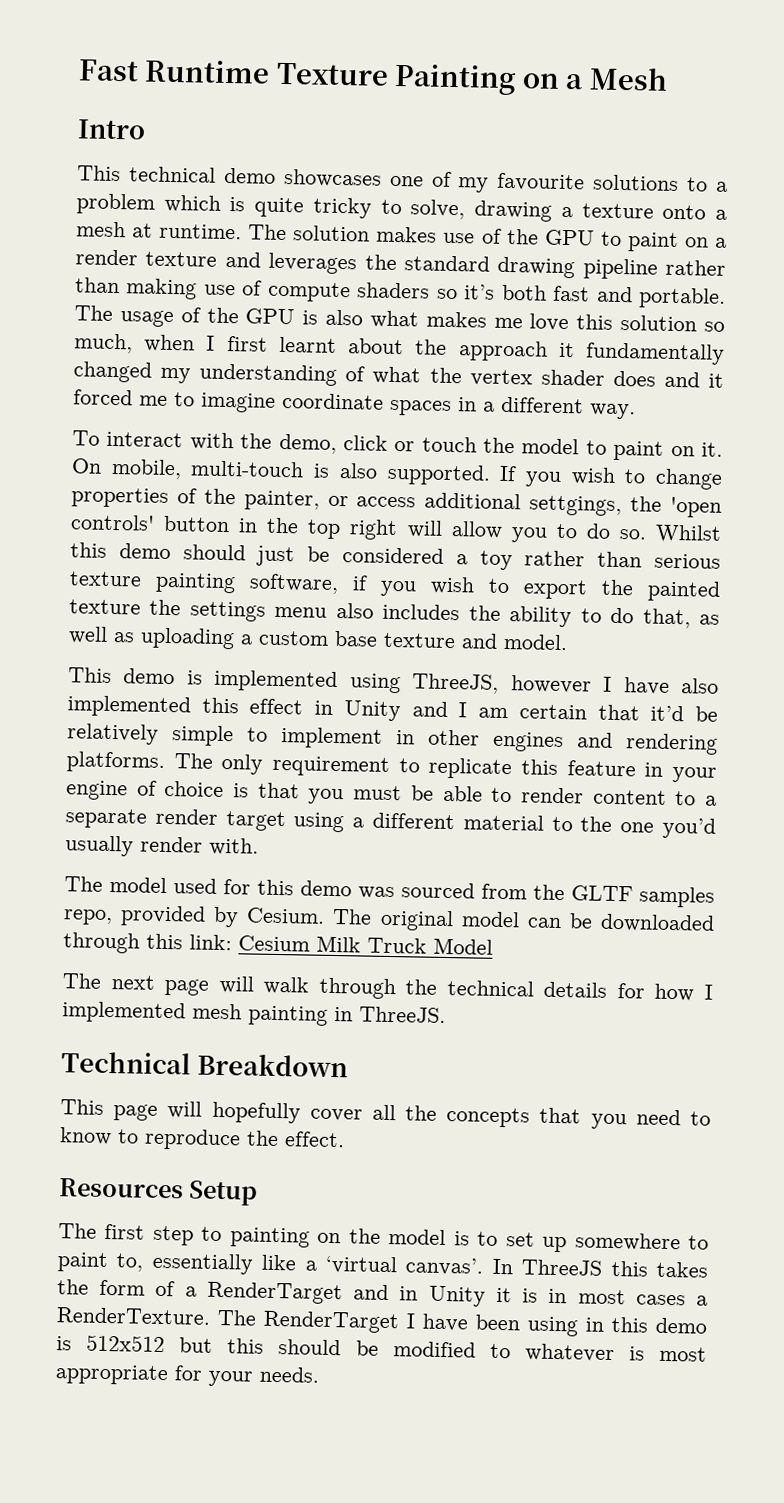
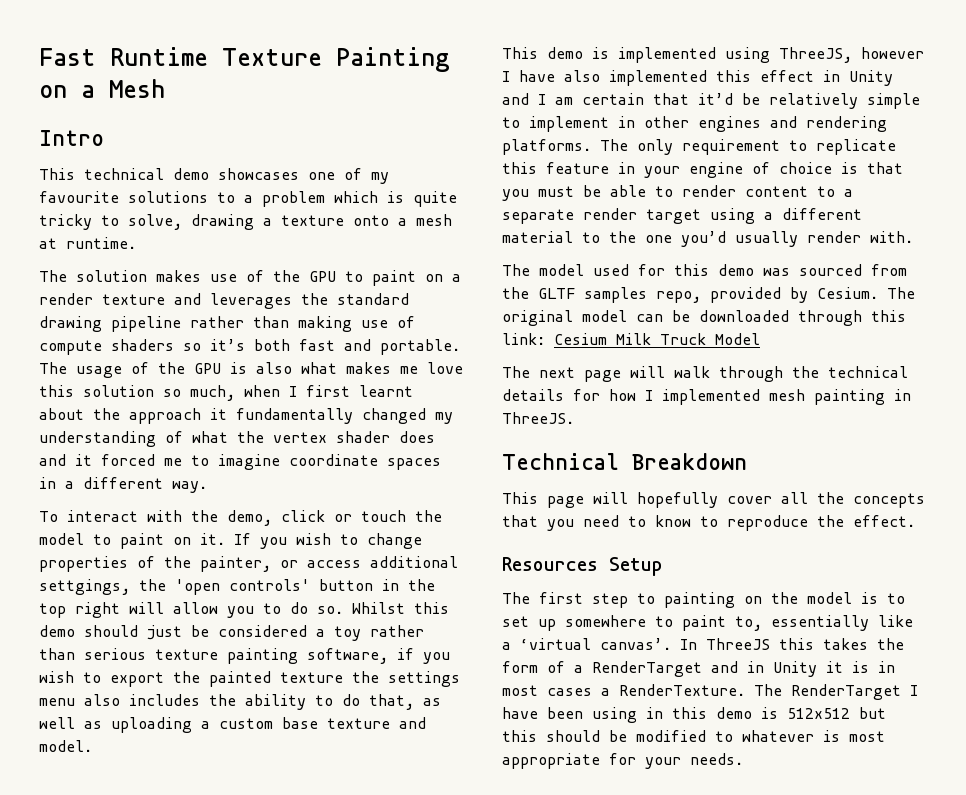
(243, 231) none -> (136, 243) //
[71,458,491,486] On mobile, multi-touch is also supported. -> (225, 539) none

